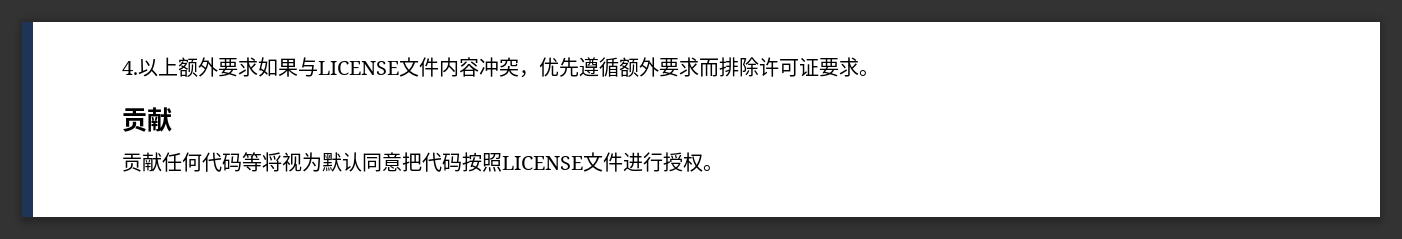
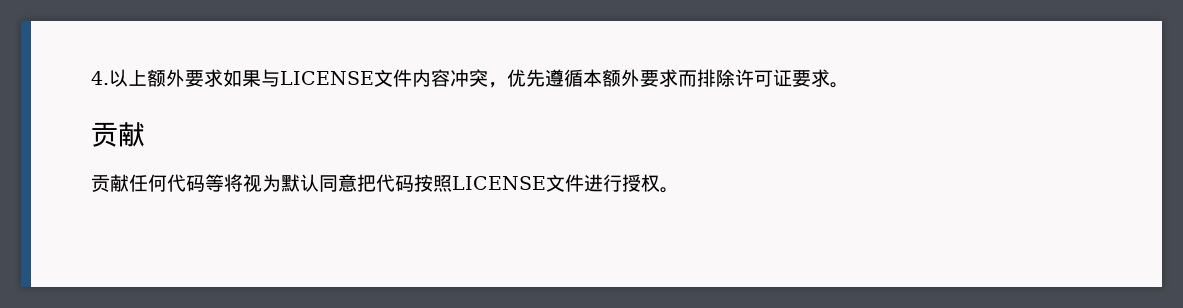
(619, 67) none -> [583,69,602,87] 本

